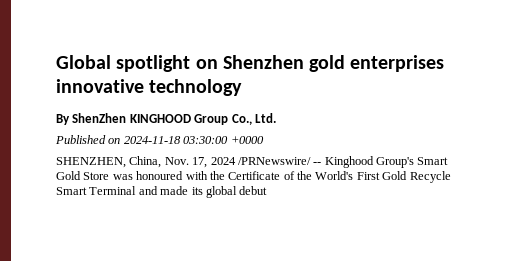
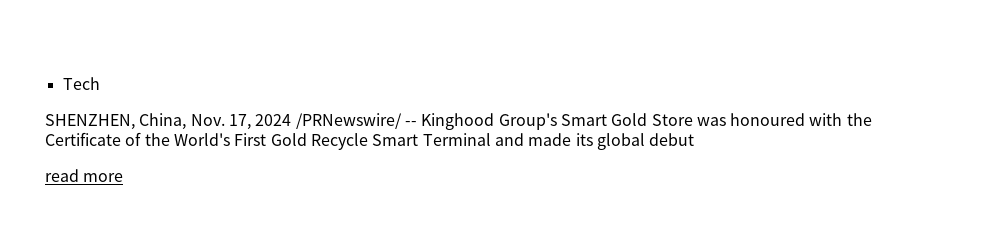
[56,55,445,72] [56,79,243,96] [56,113,276,125] [55,135,264,144] Global spotlight on Shenzhen gold enterprises innovative technology // By ShenZhen KINGHOOD Group Co., Ltd. // Published on 2024-11-18 03:30:00 +0000 -> [62,77,100,90] Tech
(268, 190) none -> [45,169,124,182] // read more

